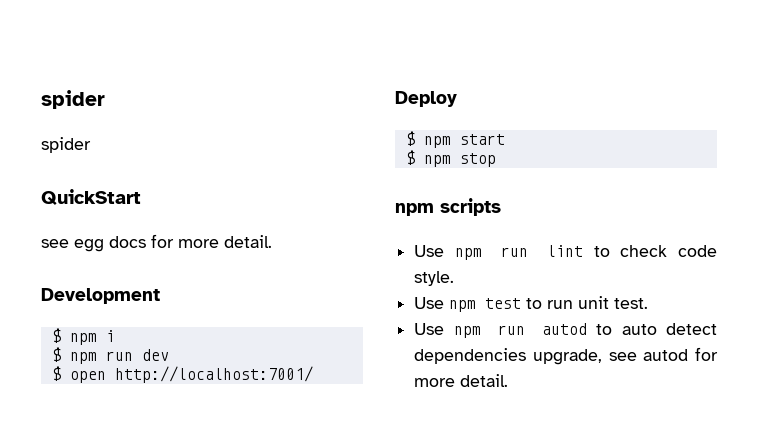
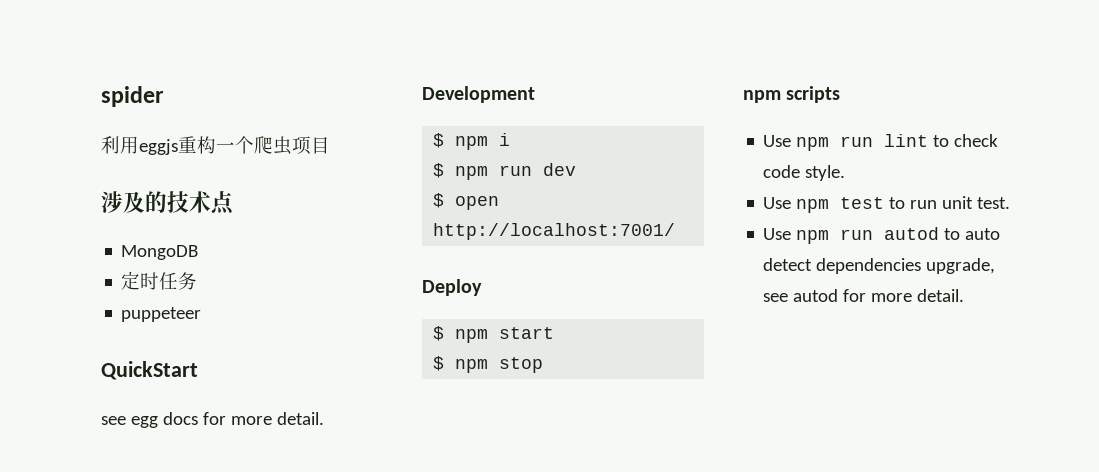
[41,90,105,109] [41,137,91,153] spider // spider -> [101,86,164,107] [101,136,330,155] [101,191,234,215] [121,245,199,260] [121,271,198,290] [121,307,202,322] spider // 利用eggjs重构一个爬虫项目 // 涉及的技术点 // MongoDB // 定时任务 // puppeteer

